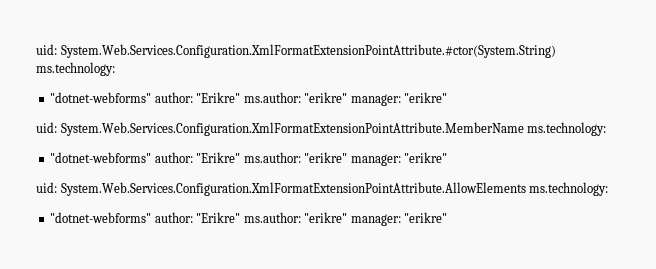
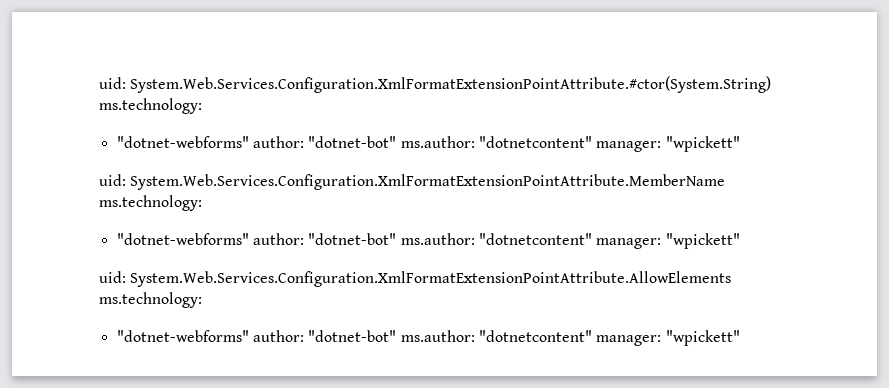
[196,92,448,106] "Erikre" ms.author: "erikre" manager: "erikre" -> [308,136,740,152] "dotnet-bot" ms.author: "dotnetcontent" manager: "wpickett"
[196,152,448,166] "Erikre" ms.author: "erikre" manager: "erikre" -> [308,233,740,249] "dotnet-bot" ms.author: "dotnetcontent" manager: "wpickett"
[196,212,448,226] "Erikre" ms.author: "erikre" manager: "erikre" -> [308,330,740,346] "dotnet-bot" ms.author: "dotnetcontent" manager: "wpickett"

